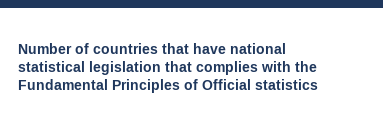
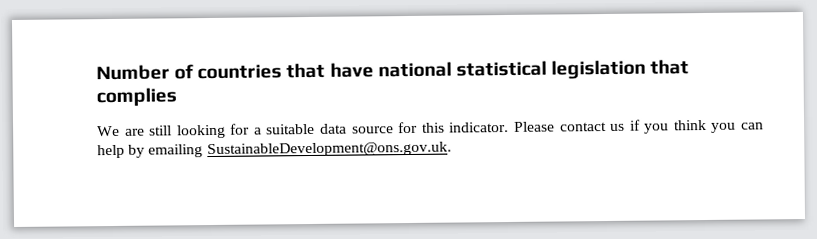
[261,61,317,72] [18,79,318,93] with the Fundamental Principles of Official statistics -> [97,119,764,139] [97,141,452,159] // We are still looking for a suitable data source for this indicator. Please contact us if you think you can help by emailing SustainableDevelopment@ons.gov.uk.

